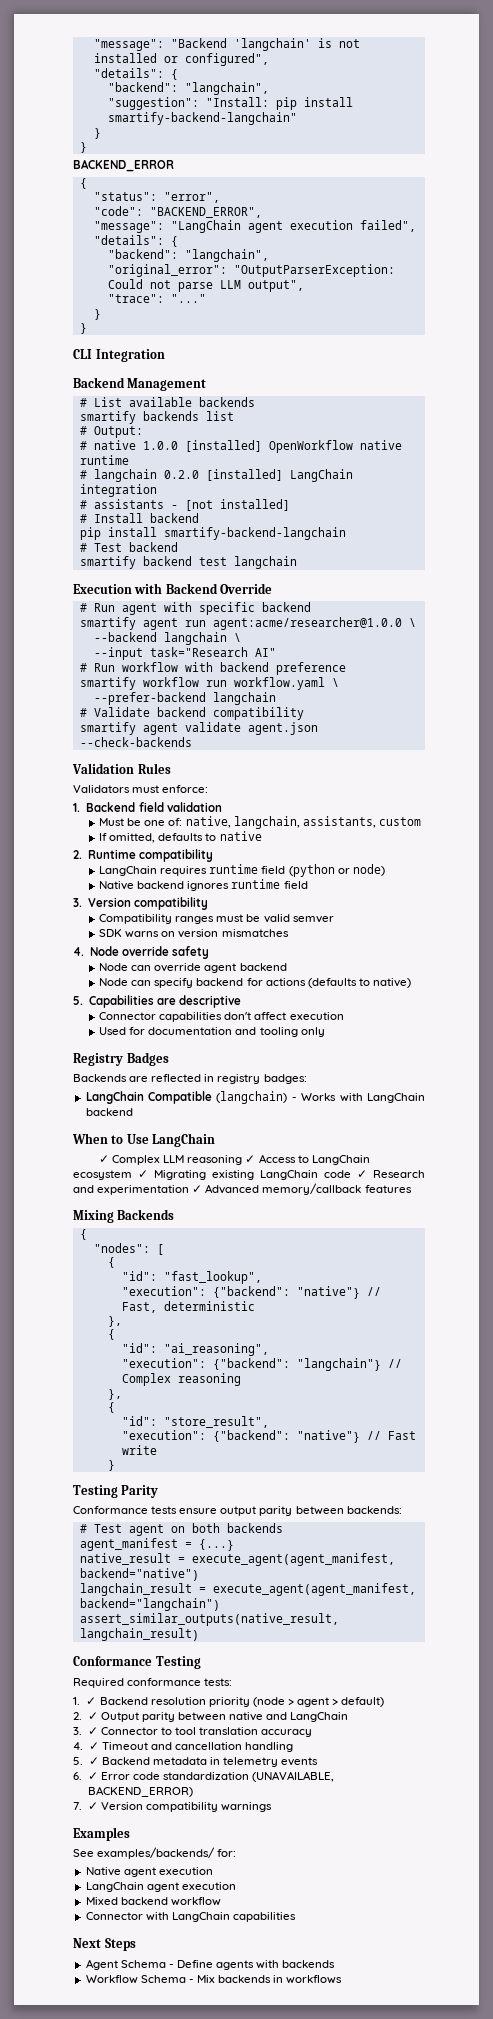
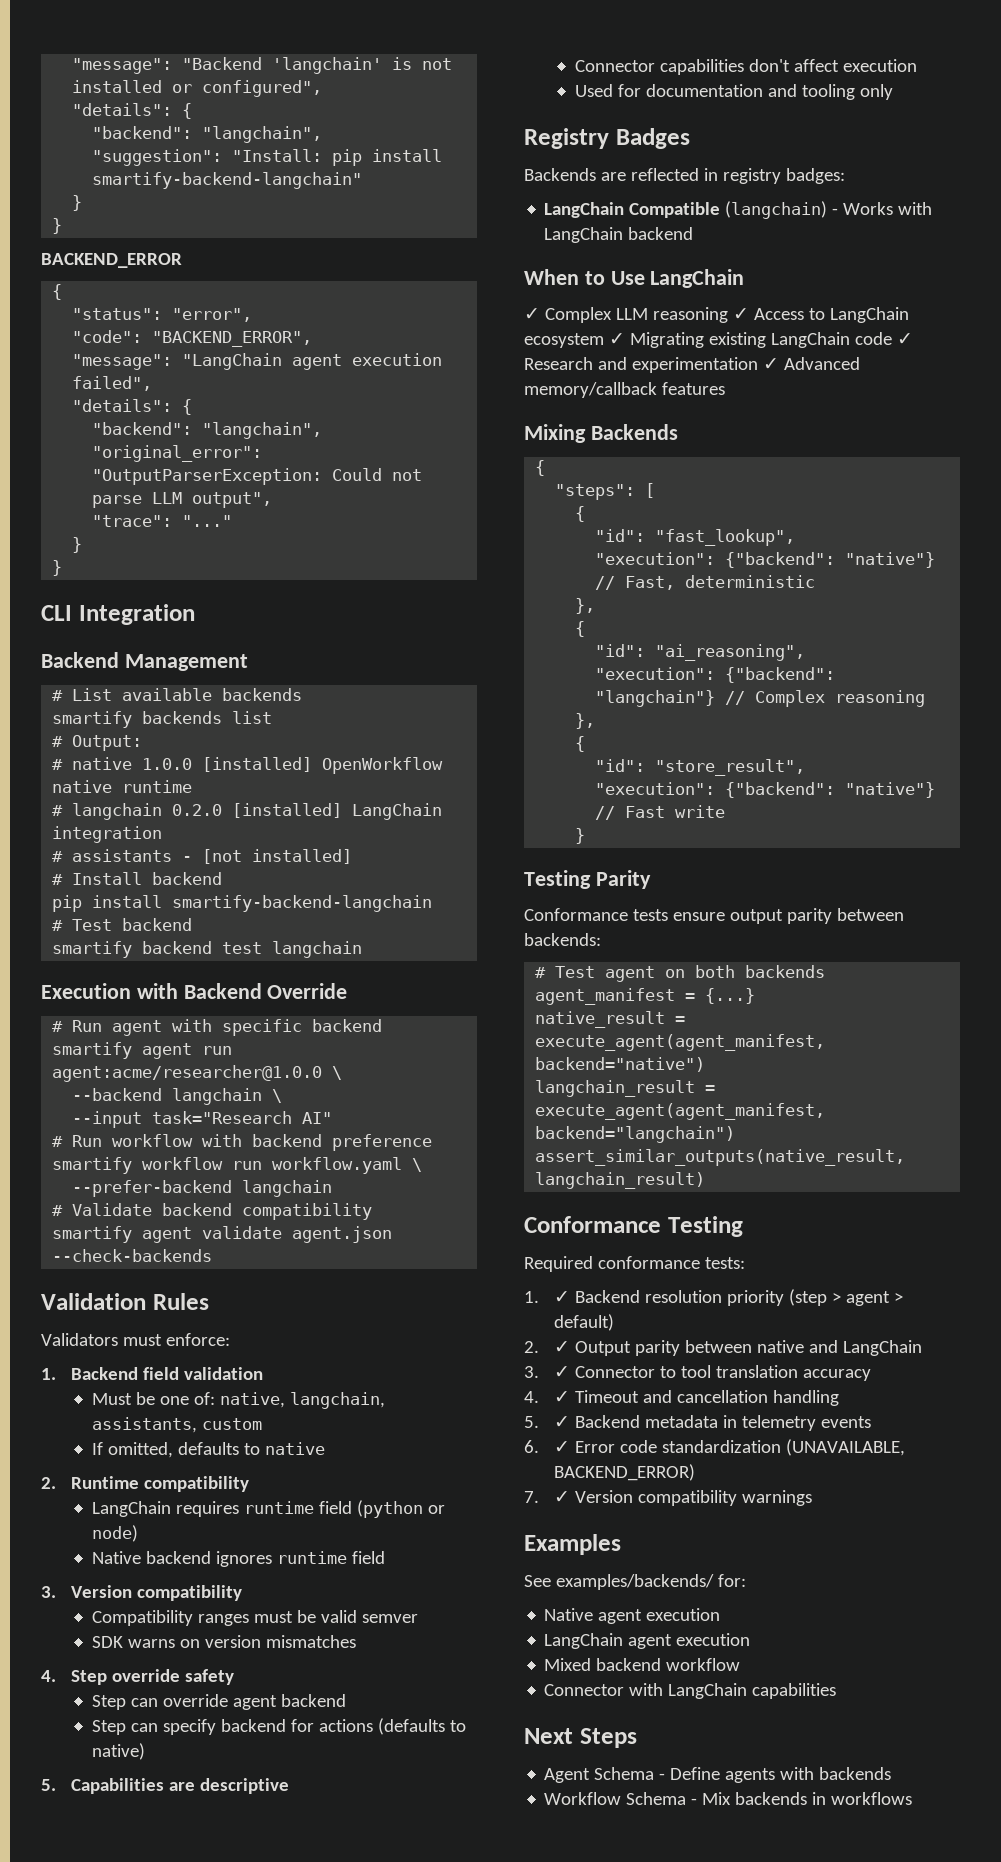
[89,946,119,956] Node -> [71,1670,108,1685] Step
[99,963,129,971] Node -> [91,1695,126,1710] Step
[99,978,129,986] Node -> [91,1720,126,1735] Step
[93,1243,150,1253] "nodes": -> [555,484,636,500] "steps":
[252,1697,285,1707] (node -> [789,1289,828,1306] (step

